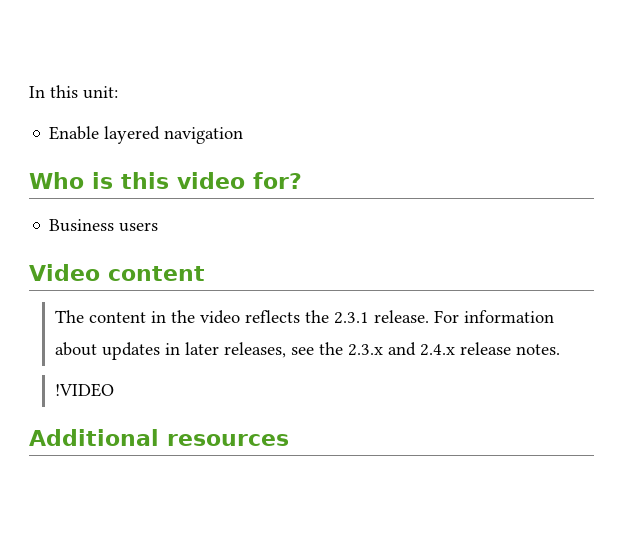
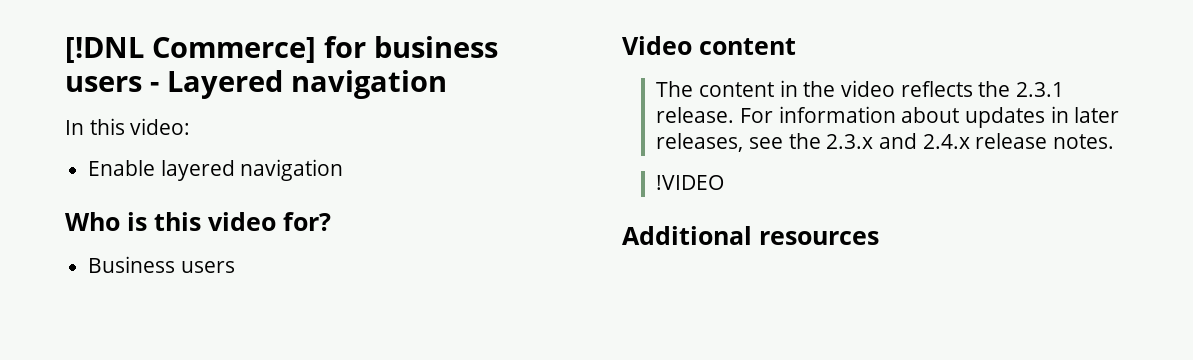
(29, 92) none -> [65,36,498,63] [65,70,447,99] [!DNL Commerce] for business users - Layered navigation //
[83,86,118,99] unit: -> [130,118,191,135] video:

